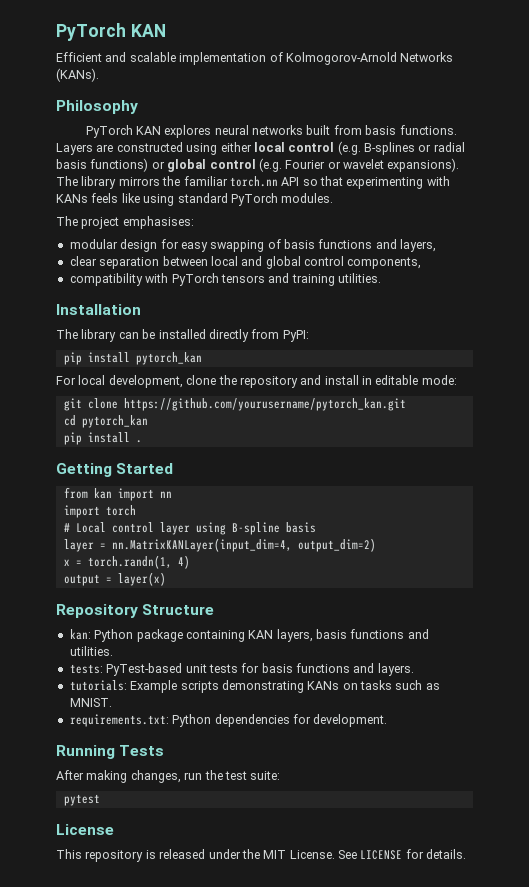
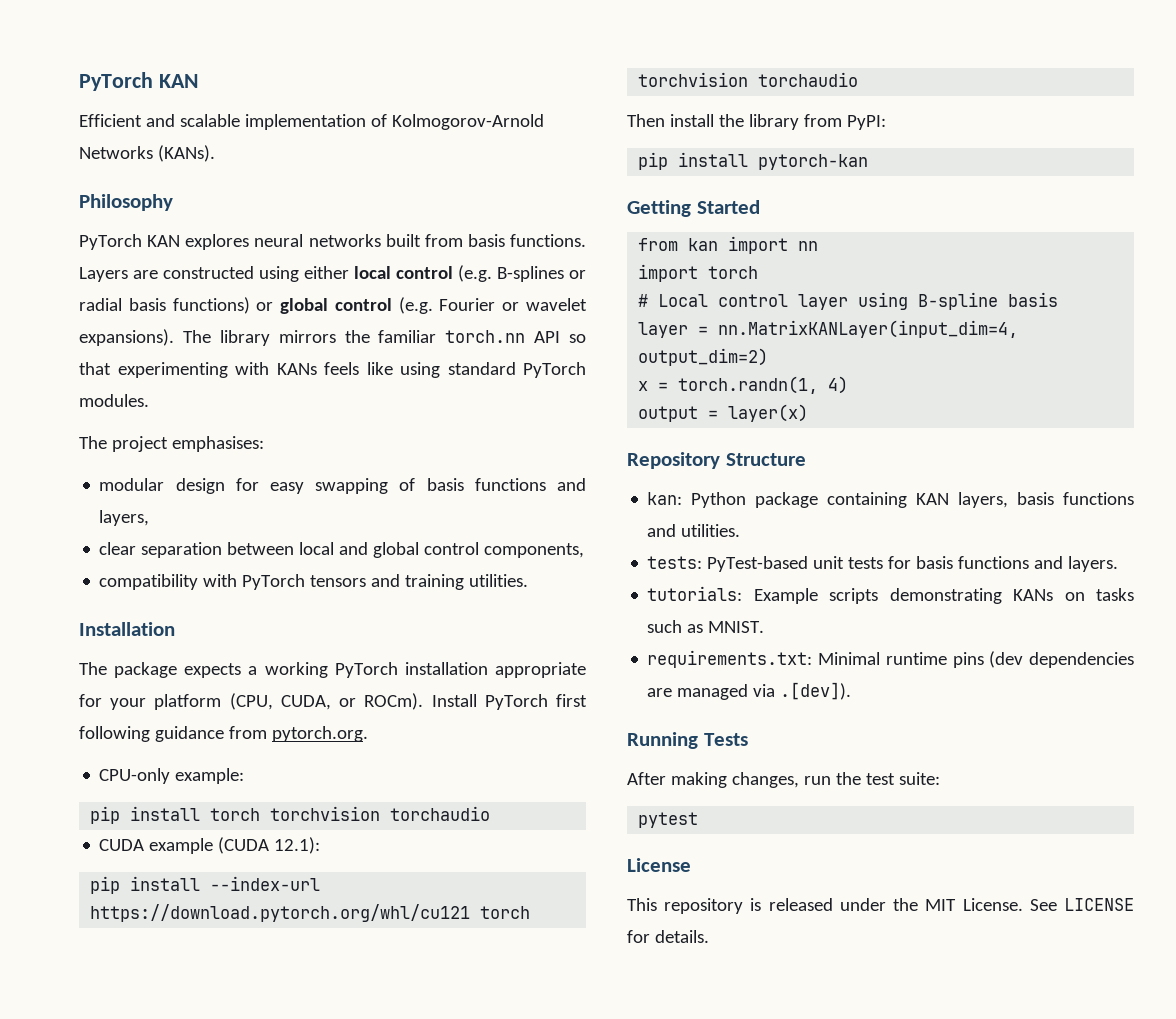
[81,329,309,342] [63,352,202,365] [56,375,457,388] [63,398,406,411] [63,415,148,428] [63,432,142,445] library can be installed directly from PyPI: // pip install pytorch_kan // For local development, clone the repository and install in editable mode: // git clone https://github.com/yourusername/pytorch_kan.git // cd pytorch_kan // pip install . -> [114,662,586,678] [79,693,587,710] [79,726,368,742] [99,768,245,784] [90,806,491,824] [99,837,321,854] [90,876,321,894] [90,904,531,922] [638,72,859,87] [627,114,886,130] [638,152,869,170] package expects a working PyTorch installation appropriate for your platform (CPU, CUDA, or ROCm). Install PyTorch first following guidance from pytorch.org. // CPU-only example: // pip install torch torchvision torchaudio // CUDA example (CUDA 12.1): // pip install --index-url https://download.pytorch.org/whl/cu121 torch torchvision torchaudio // Then install the library from PyPI: // pip install pytorch-kan
[172,714,388,727] Python dependencies for development. -> [818,651,1134,668] [647,682,852,700] Minimal runtime pins (dev dependencies are managed via .[dev]).

